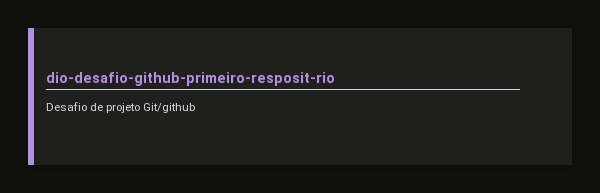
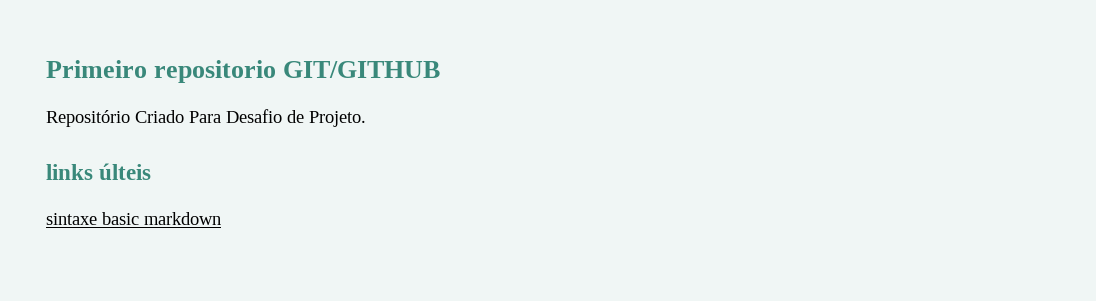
[46,72,335,86] [46,102,196,113] dio-desafio-github-primeiro-resposit-rio // Desafio de projeto Git/github -> [46,60,441,83] [46,109,366,127] [46,163,152,180] [46,212,221,225] Primeiro repositorio GIT/GITHUB // Repositório Criado Para Desafio de Projeto. // links últeis // sintaxe basic markdown

